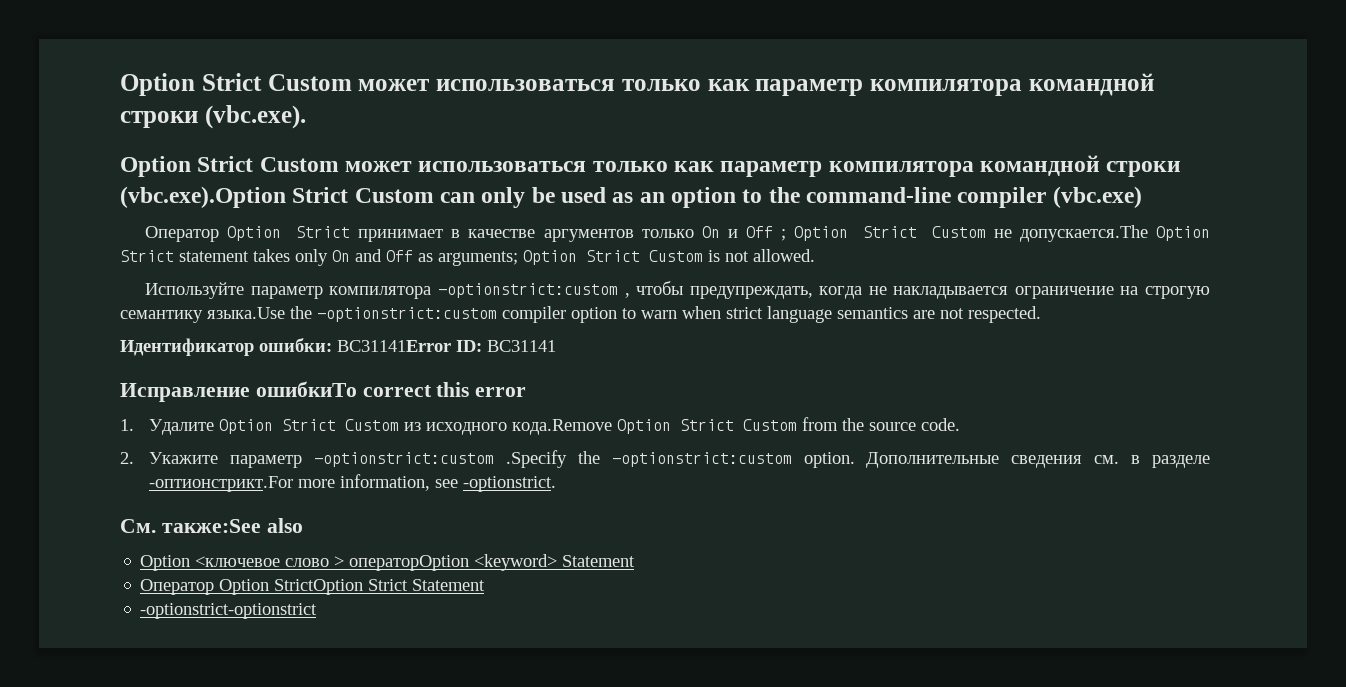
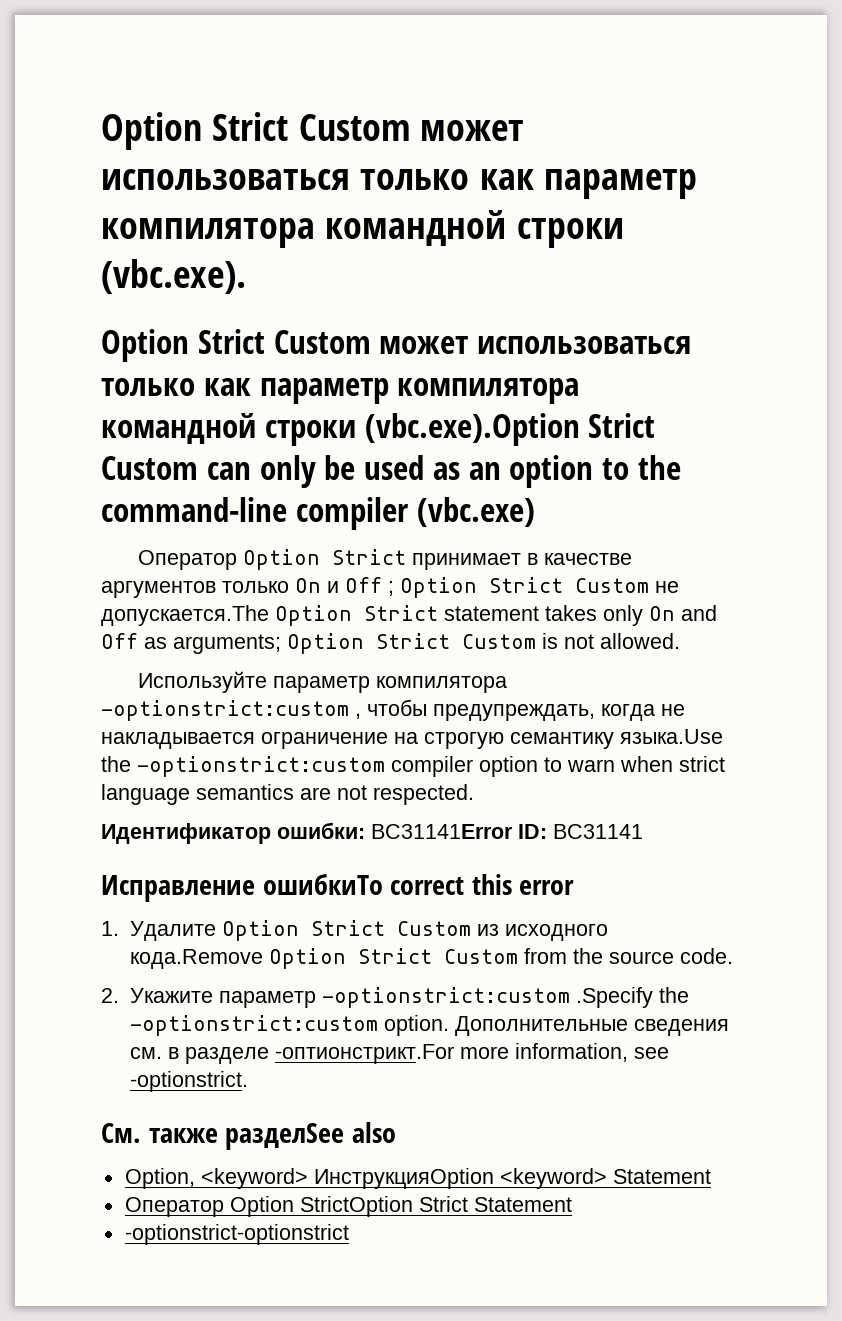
[161,519,261,533] также:See -> [148,1123,345,1150] также разделSee
[140,555,470,571] Option <ключевое слово > операторOption -> [124,1168,494,1189] Option, <keyword> ИнструкцияOption

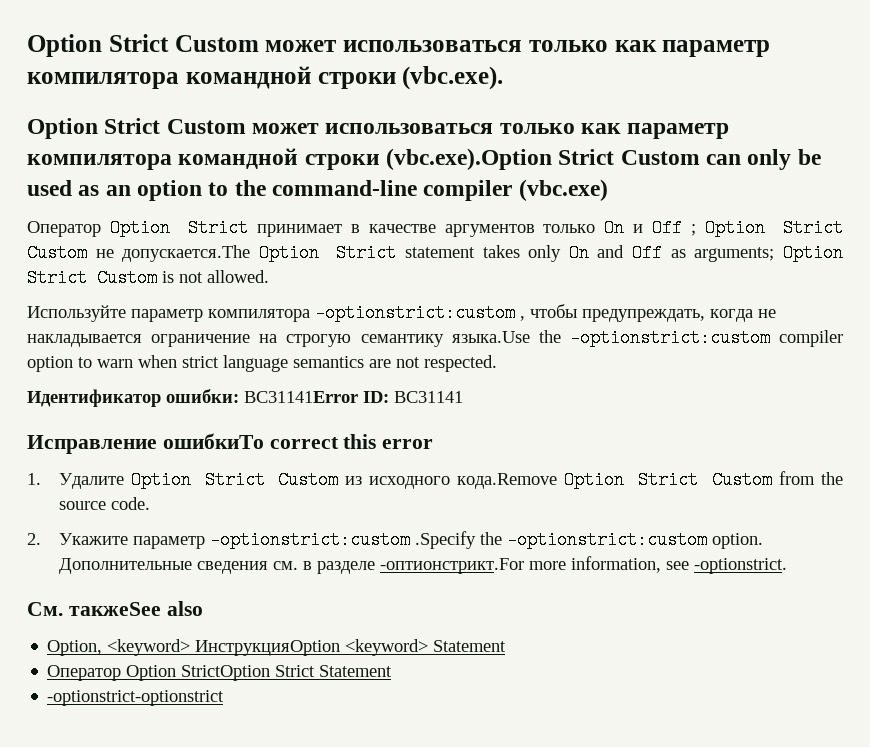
[148,1123,345,1150] также разделSee -> [68,602,161,616] такжеSee

